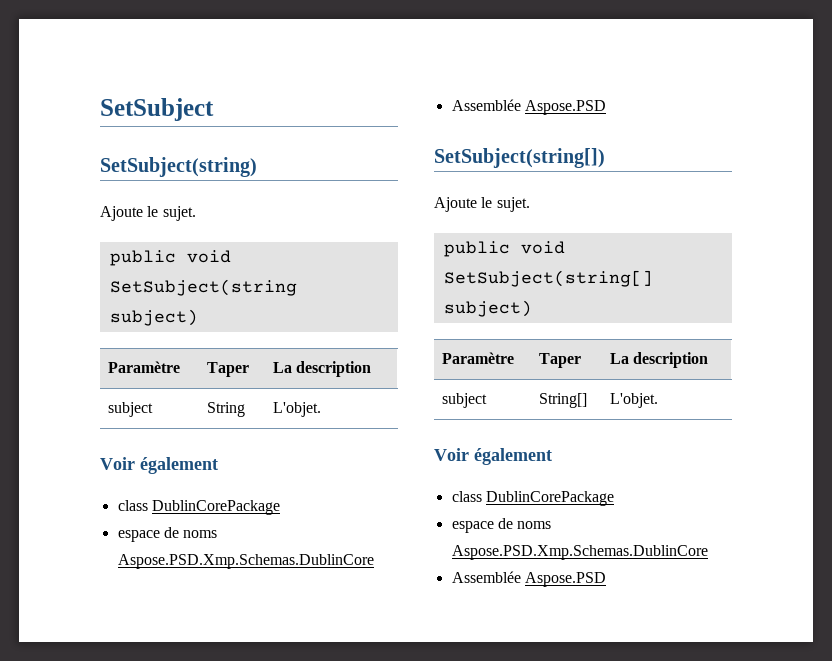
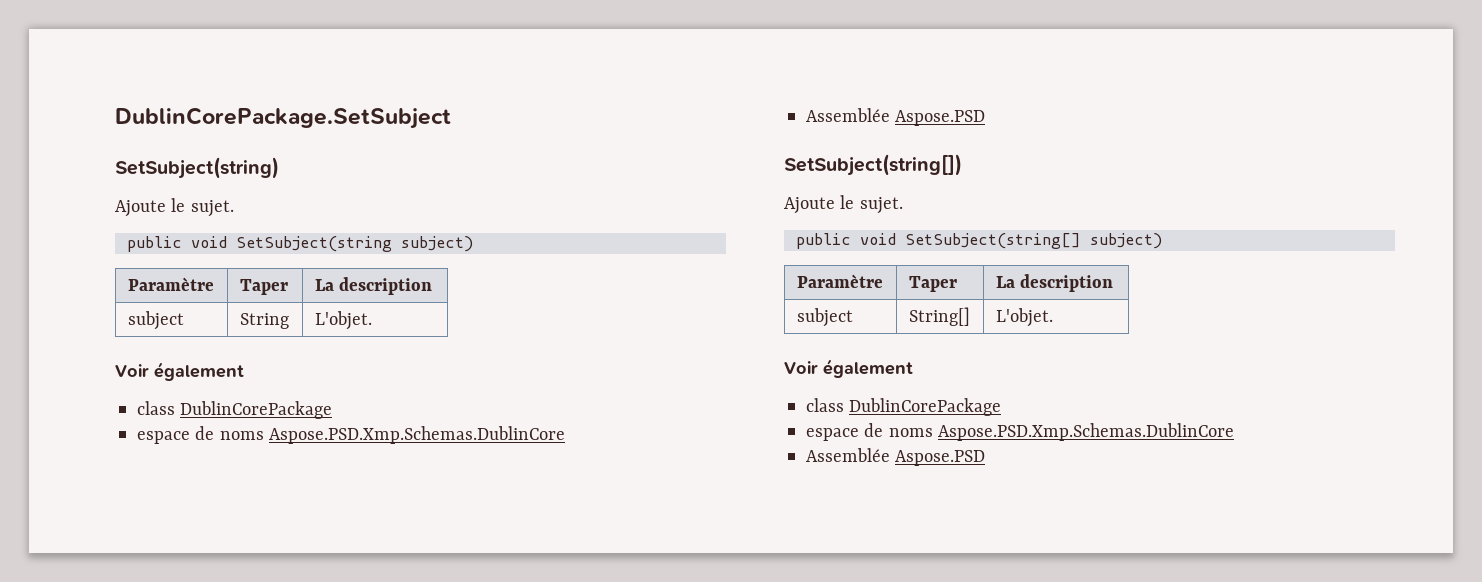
[100,98,214,121] SetSubject -> [115,107,451,129] DublinCorePackage.SetSubject

